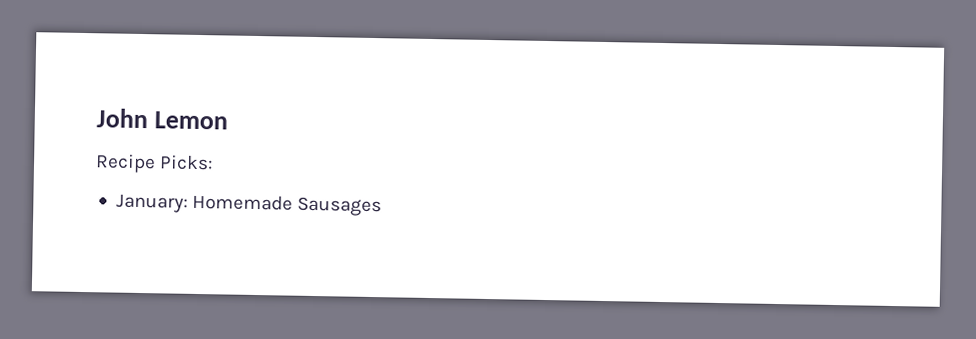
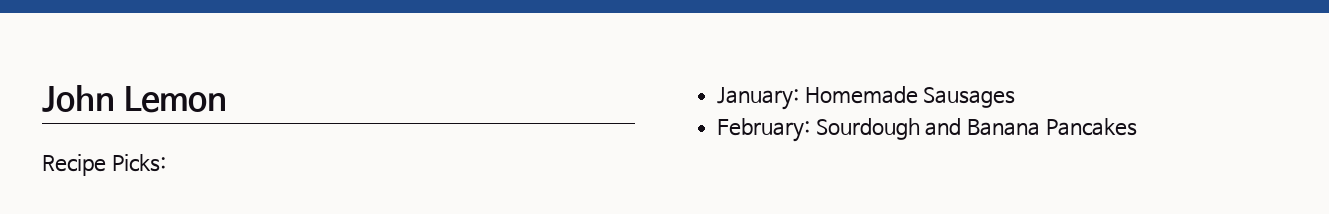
(383, 206) none -> [717,118,1137,142] // February: Sourdough and Banana Pancakes

